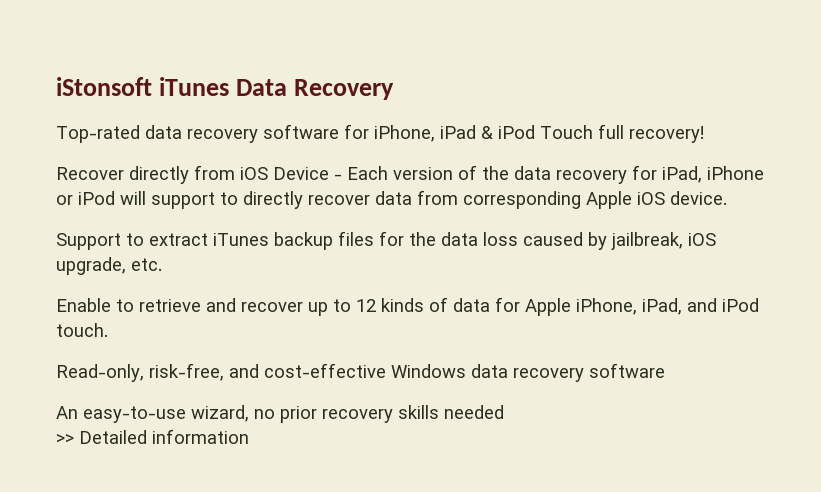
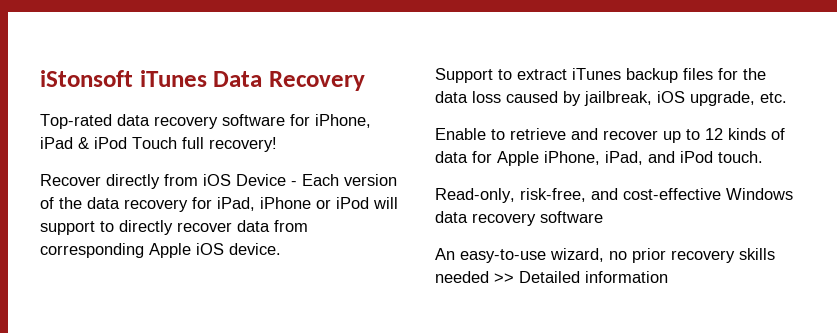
(504, 412) // -> (489, 277) none

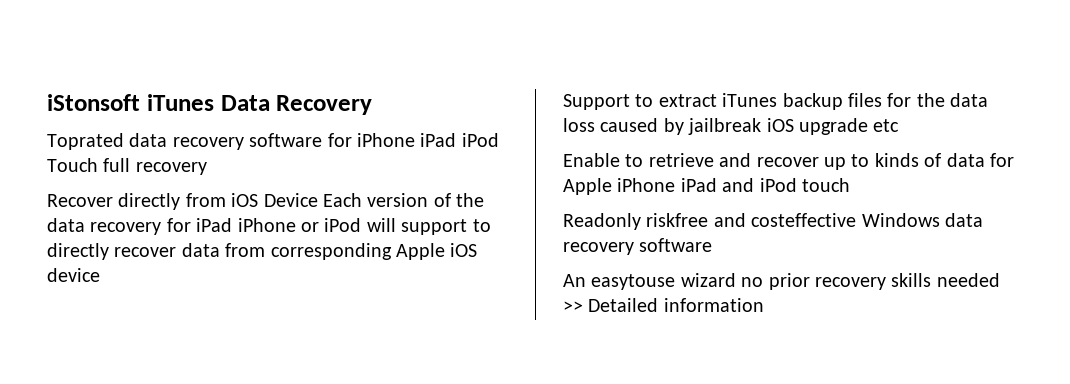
[40,114,112,129] Top-rated -> [47,133,124,150] Toprated
[315,114,371,128] [40,137,89,149] iPhone, iPad & -> [357,133,457,147] iPhone iPad
[209,137,277,152] recovery! -> [135,162,207,175] recovery
[291,181,297,186] - -> (318, 200) none
[217,197,255,211] iPad, -> [196,218,233,232] iPad
[229,243,281,255] device. -> [47,268,100,282] device
[584,91,787,106] jailbreak, iOS upgrade, etc. -> [688,118,900,135] jailbreak iOS upgrade etc
[705,128,723,140] 12 -> (870, 160) none
[544,151,763,165] [435,188,721,203] iPhone, iPad, and iPod touch. // Read-only, risk-free, and cost-effective -> [617,178,850,192] [563,213,857,230] iPhone iPad and iPod touch // Readonly riskfree and costeffective
[460,248,604,263] easy-to-use wizard, -> [591,273,736,290] easytouse wizard

